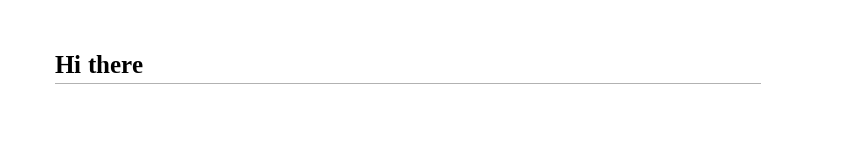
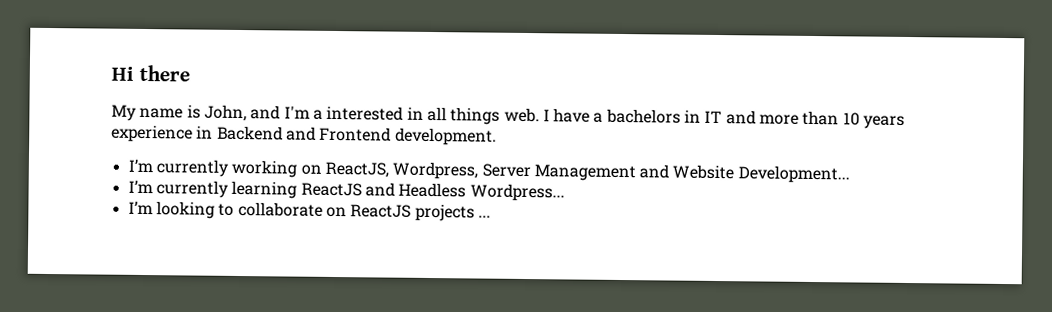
(143, 64) none -> [111,104,906,129] [111,124,497,146] [127,158,850,184] [127,179,565,202] [127,200,491,222] // My name is John, and I'm a interested in all things web. I have a bachelors in IT and more than 10 years experience in Backend and Frontend development. // I’m currently working on ReactJS, Wordpress, Server Management and Website Development... // I’m currently learning ReactJS and Headless Wordpress... // I’m looking to collaborate on ReactJS projects ...

